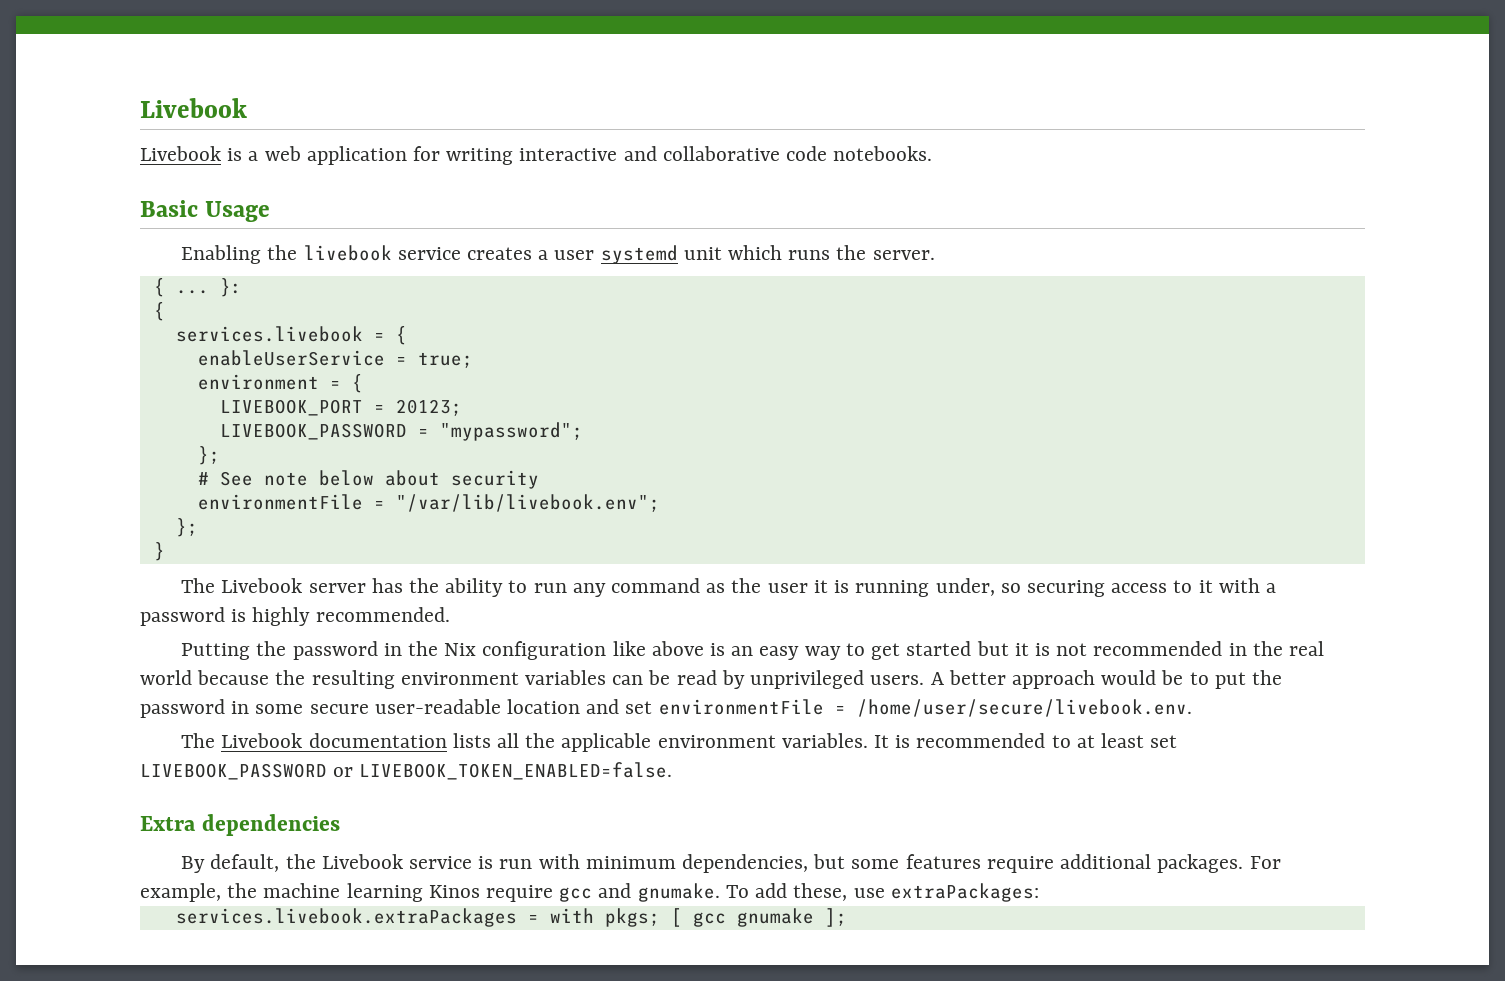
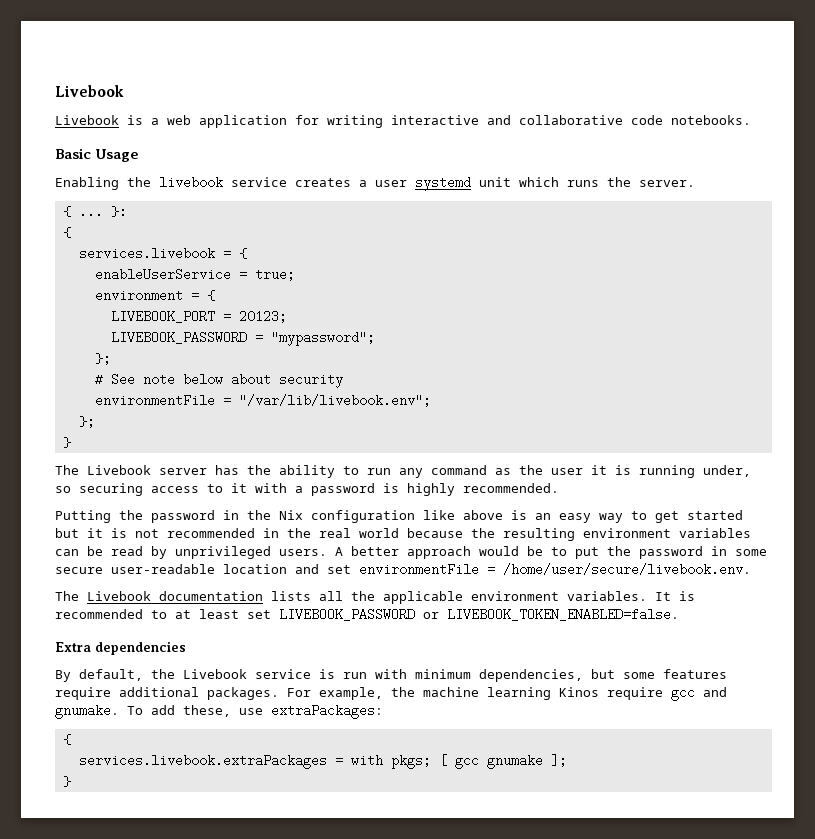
(1039, 892) none -> [62,734,71,745] // {
(847, 917) none -> [62,776,71,787] // }

